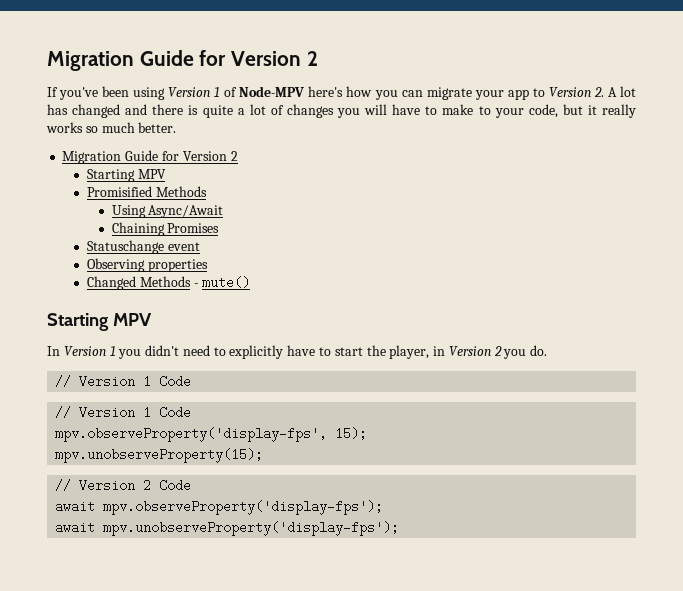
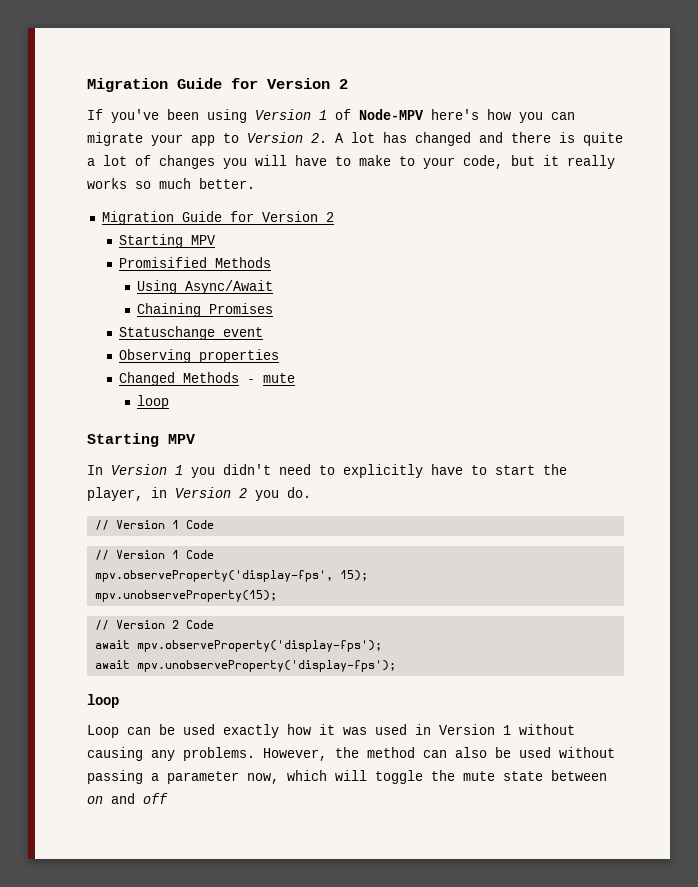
[202,276,251,289] mute() -> [263,373,296,383] [136,395,169,409] mute // loop
(400, 528) none -> [87,694,119,708] [87,724,575,738] [87,747,615,761] [87,770,607,784] [87,793,168,804] // loop // Loop can be used exactly how it was used in Version 1 without causing any problems. However, the method can also be used without passing a parameter now, which will toggle the mute state between on and off

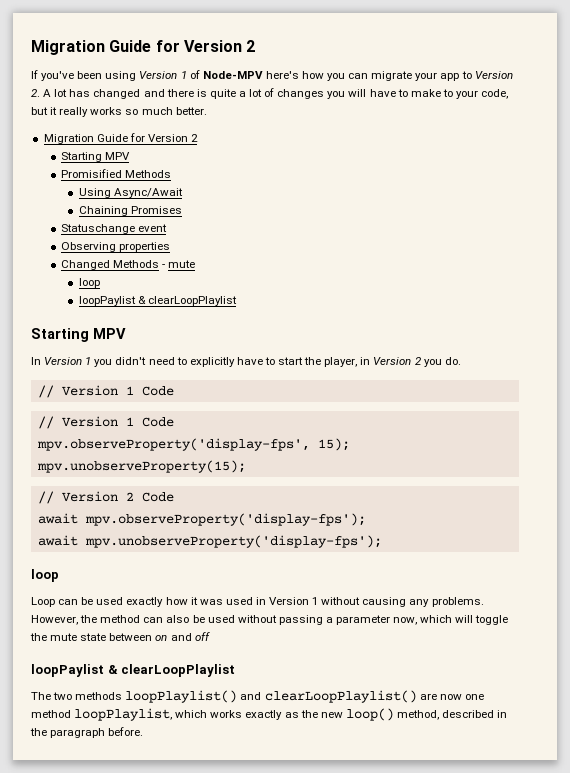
(169, 402) none -> [78,296,237,306] // loopPaylist & clearLoopPlaylist
(168, 798) none -> [31,664,236,677] [31,690,484,703] [31,708,508,721] [30,727,144,738] // loopPaylist & clearLoopPlaylist // The two methods loopPlaylist() and clearLoopPlaylist() are now one method loopPlaylist, which works exactly as the new loop() method, described in the paragraph before.

